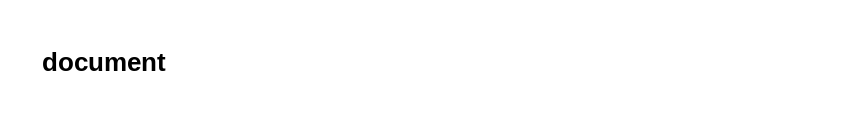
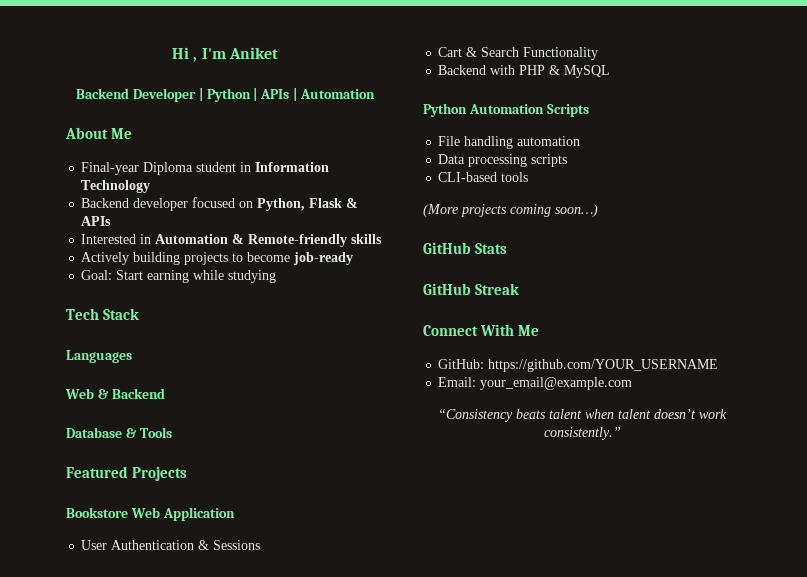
[42,52,166,71] document -> [172,47,278,62] [76,88,375,102] [65,127,133,139] [81,162,330,175] [81,180,151,193] [81,197,359,211] [81,216,112,226] [81,234,383,247] [81,252,354,265] [81,270,277,283] [66,308,140,320] [66,350,132,363] [65,388,165,399] [66,427,172,438] [66,466,188,481] [66,507,235,521] [81,540,261,550] [438,47,599,60] [438,65,611,78] [423,103,589,117] [438,136,581,149] [438,154,568,167] [438,172,529,182] [423,204,598,217] [423,242,508,254] [423,283,520,295] [423,324,540,336] [438,359,719,372] [438,377,633,390] [438,409,727,422] [543,427,621,440] Hi , I'm Aniket // Backend Developer | Python | APIs | Automation // About Me // Final-year Diploma student in Information Technology // Backend developer focused on Python, Flask & APIs // Interested in Automation & Remote-friendly skills // Actively building projects to become job-ready // Goal: Start earning while studying // Tech Stack // Languages // Web & Backend // Database & Tools // Featured Projects // Bookstore Web Application // User Authentication & Sessions // Cart & Search Functionality // Backend with PHP & MySQL // Python Automation Scripts // File handling automation // Data processing scripts // CLI-based tools // (More projects coming soon…) // GitHub Stats // GitHub Streak // Connect With Me // GitHub: https://github.com/YOUR_USERNAME // Email: your_email@example.com // “Consistency beats talent when talent doesn’t work consistently.”

